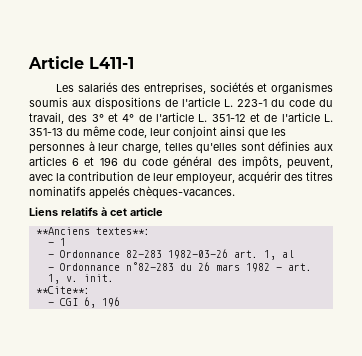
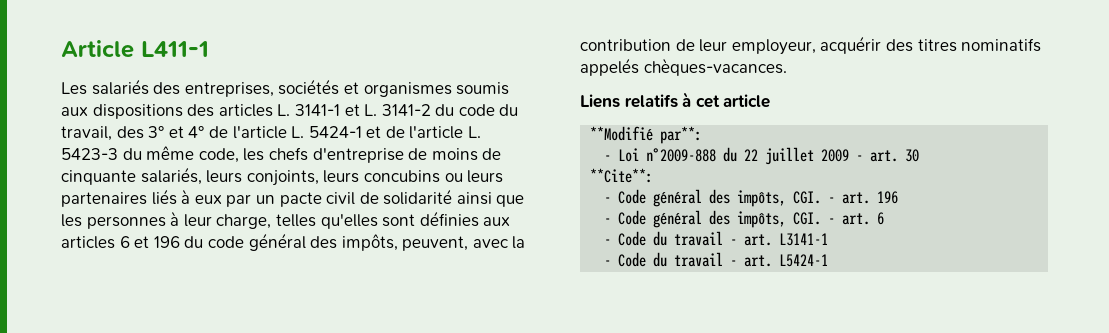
[165,97,267,107] de l'article L. 223-1 -> [187,104,431,117] des articles L. 3141-1 et L. 3141-2
[211,114,246,122] 351-12 -> [308,126,362,138] 5424-1
[29,128,63,136] 351-13 -> [61,148,118,160] 5423-3
[150,126,217,138] leur conjoint -> [243,147,502,163] [61,167,504,186] [61,189,453,207] les chefs d'entreprise de moins de cinquante salariés, leurs conjoints, leurs concubins ou leurs partenaires liés à eux par un pacte civil de solidarité
[35,227,150,235] [47,238,66,246] [47,249,294,260] [47,262,312,272] [47,274,114,284] [35,286,90,294] [47,297,120,308] **Anciens textes**: // - 1 // - Ordonnance 82-283 1982-03-26 art. 1, al // - Ordonnance n°82-283 du 26 mars 1982 - art. 1, v. init. // **Cite**: // - CGI 6, 196 -> [590,126,703,144] [604,147,920,165] [590,168,654,183] [604,189,899,207] [604,210,885,228] [604,231,829,246] [604,252,829,267] **Modifié par**: // - Loi n°2009-888 du 22 juillet 2009 - art. 30 // **Cite**: // - Code général des impôts, CGI. - art. 196 // - Code général des impôts, CGI. - art. 6 // - Code du travail - art. L3141-1 // - Code du travail - art. L5424-1

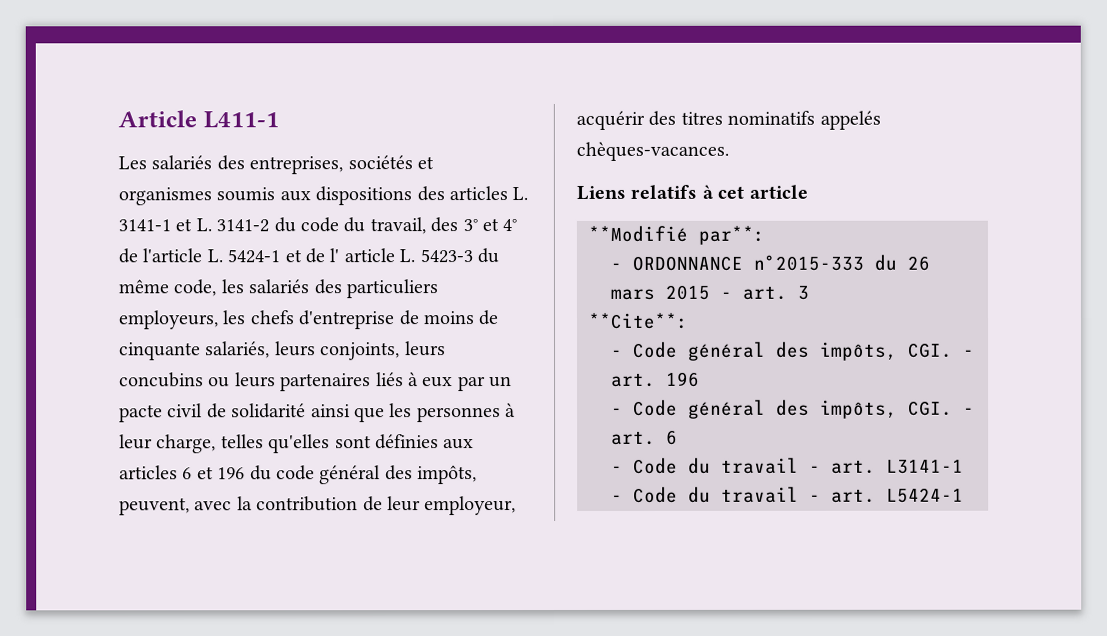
[409,126,464,139] l'article -> [329,248,395,263] l' article
(265, 154) none -> [248,279,438,299] [118,310,247,330] salariés des particuliers employeurs, les
[618,147,920,165] Loi n°2009-888 du 22 juillet 2009 - art. 30 -> [632,254,930,271] [610,284,809,300] ORDONNANCE n°2015-333 du 26 mars 2015 - art. 3

